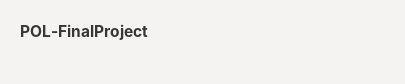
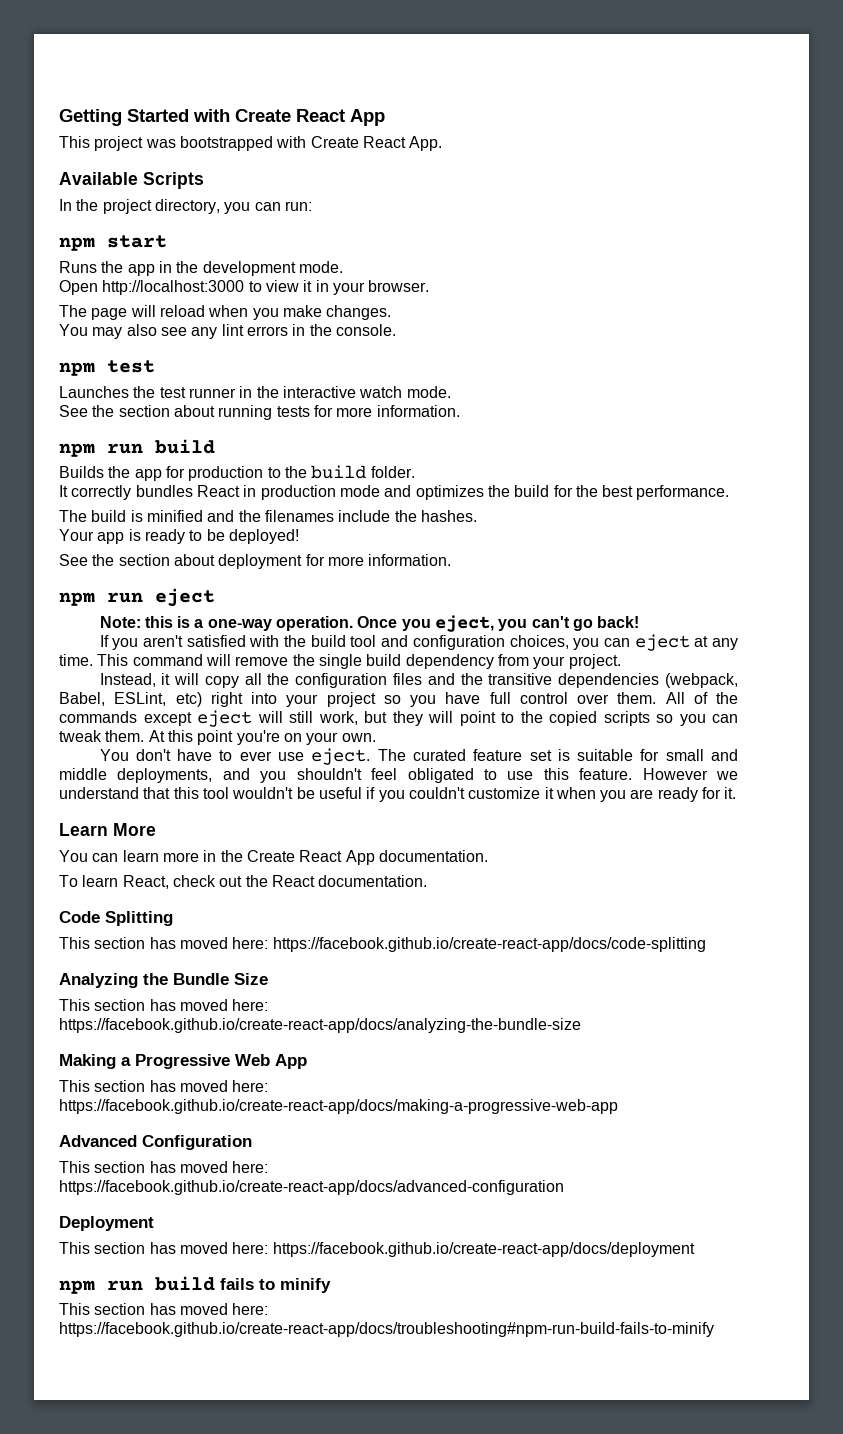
[20,24,148,40] POL-FinalProject -> [59,109,385,126] [59,136,443,151] [59,172,204,189] [59,199,312,214] [59,235,167,251] [59,261,343,276] [59,280,430,295] [59,305,392,320] [59,324,396,339] [59,360,155,376] [59,386,451,398] [59,405,460,420] [59,439,215,457] [59,465,415,481] [59,485,730,500] [59,510,477,522] [59,529,299,544] [59,554,452,569] [59,588,215,607] [99,615,640,632] [99,634,738,651] [59,654,621,669] [99,673,739,688] [59,692,738,707] [59,710,738,727] [59,730,376,745] [99,748,739,765] [59,768,739,783] [59,787,737,802] [59,823,156,836] [59,850,488,865] [59,875,428,889] [59,911,173,926] [59,937,706,952] [59,973,268,988] [59,999,269,1011] [59,1018,581,1033] [59,1054,307,1069] [59,1080,269,1092] [59,1099,618,1114] [59,1135,252,1150] [59,1161,269,1173] [59,1180,564,1195] [59,1216,154,1231] [59,1242,695,1257] [59,1276,331,1294] [59,1303,269,1315] [59,1322,714,1337] Getting Started with Create React App // This project was bootstrapped with Create React App. // Available Scripts // In the project directory, you can run: // npm start // Runs the app in the development mode. // Open http://localhost:3000 to view it in your browser. // The page will reload when you make changes. // You may also see any lint errors in the console. // npm test // Launches the test runner in the interactive watch mode. // See the section about running tests for more information. // npm run build // Builds the app for production to the build folder. // It correctly bundles React in production mode and optimizes the build for the best performance. // The build is minified and the filenames include the hashes. // Your app is ready to be deployed! // See the section about deployment for more information. // npm run eject // Note: this is a one-way operation. Once you eject, you can't go back! // If you aren't satisfied with the build tool and configuration choices, you can eject at any time. This command will remove the single build dependency from your project. // Instead, it will copy all the configuration files and the transitive dependencies (webpack, Babel, ESLint, etc) right into your project so you have full control over them. All of the commands except eject will still work, but they will point to the copied scripts so you can tweak them. At this point you're on your own. // You don't have to ever use eject. The curated feature set is suitable for small and middle deployments, and you shouldn't feel obligated to use this feature. However we understand that this tool wouldn't be useful if you couldn't customize it when you are ready for it. // Learn More // You can learn more in the Create React App documentation. // To learn React, check out the React documentation. // Code Splitting // This section has moved here: https://facebook.github.io/create-react-app/docs/code-splitting // Analyzing the Bundle Size // This section has moved here: https://facebook.github.io/create-react-app/docs/analyzing-the-bundle-size // Making a Progressive Web App // This section has moved here: https://facebook.github.io/create-react-app/docs/making-a-progressive-web-app // Advanced Configuration // This section has moved here: https://facebook.github.io/create-react-app/docs/advanced-configuration // Deployment // This section has moved here: https://facebook.github.io/create-react-app/docs/deployment // npm run build fails to minify // This section has moved here: https://facebook.github.io/create-react-app/docs/troubleshooting#npm-run-build-fails-to-minify

